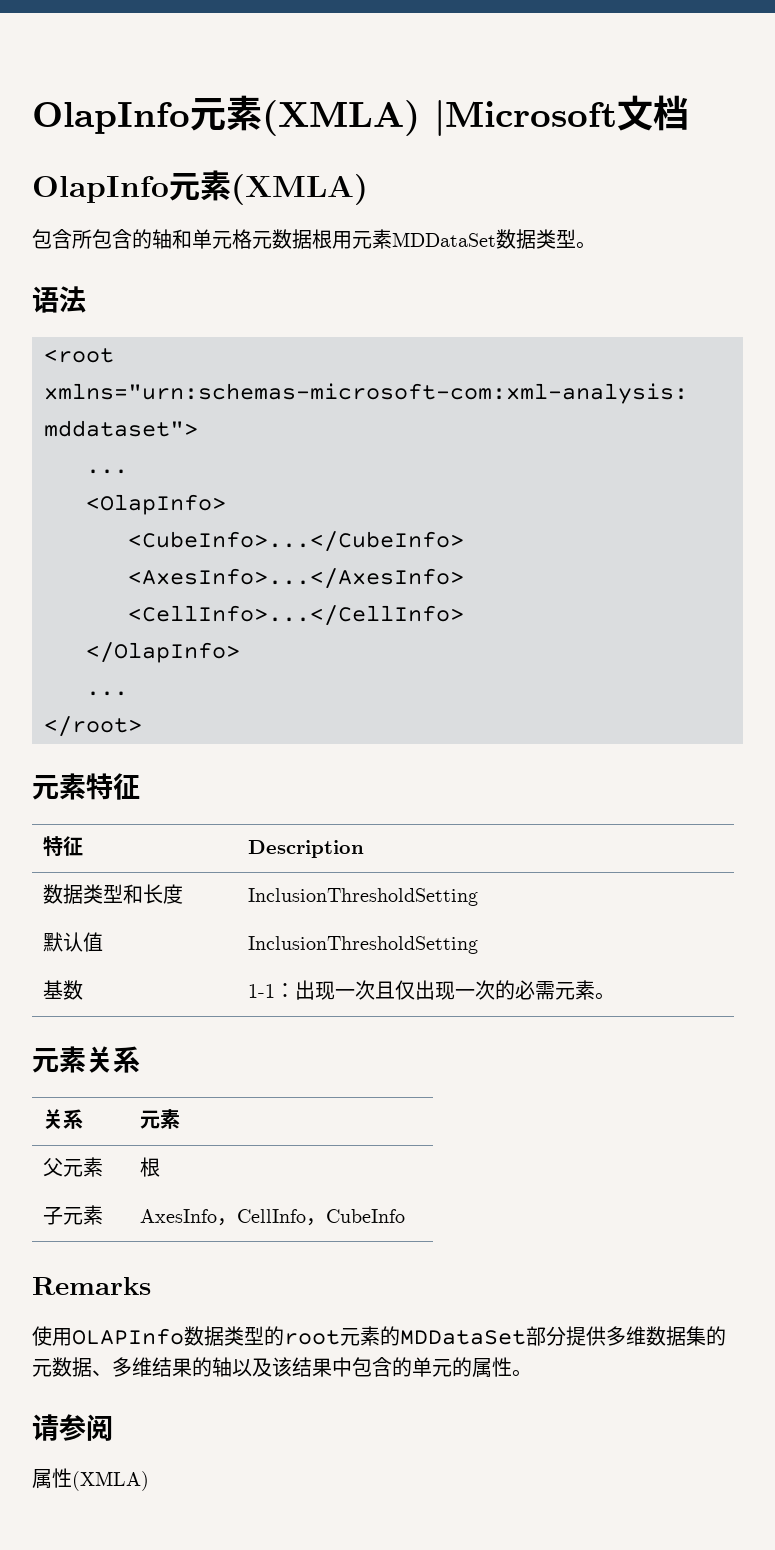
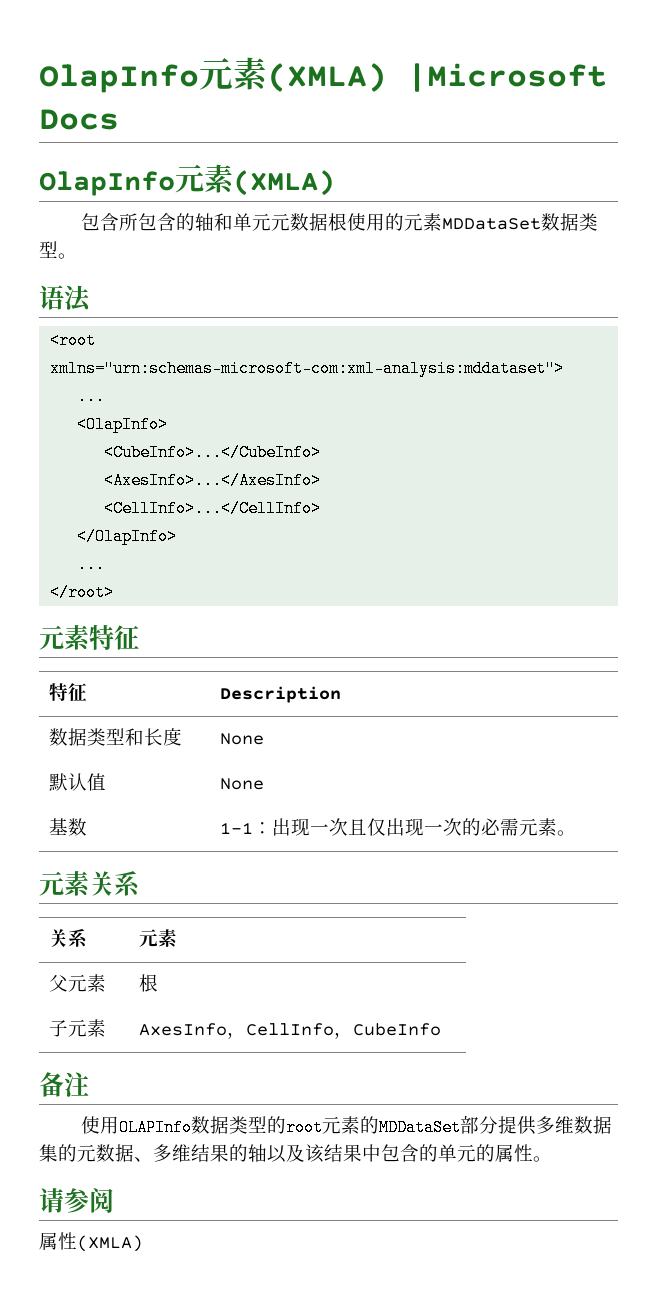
[617,95,689,131] 文档 -> [39,109,119,130] Docs
[232,229,252,249] 格 -> (271, 222) none
[332,231,352,249] 用 -> [346,213,404,231] 使用的
[248,888,479,906] | InclusionThresholdSetting -> [219,733,264,745] | None
[248,936,479,954] | InclusionThresholdSetting -> [219,778,264,790] | None
[32,1277,151,1295] Remarks -> [39,1072,89,1097] 备注

